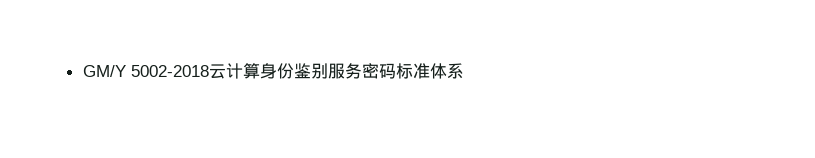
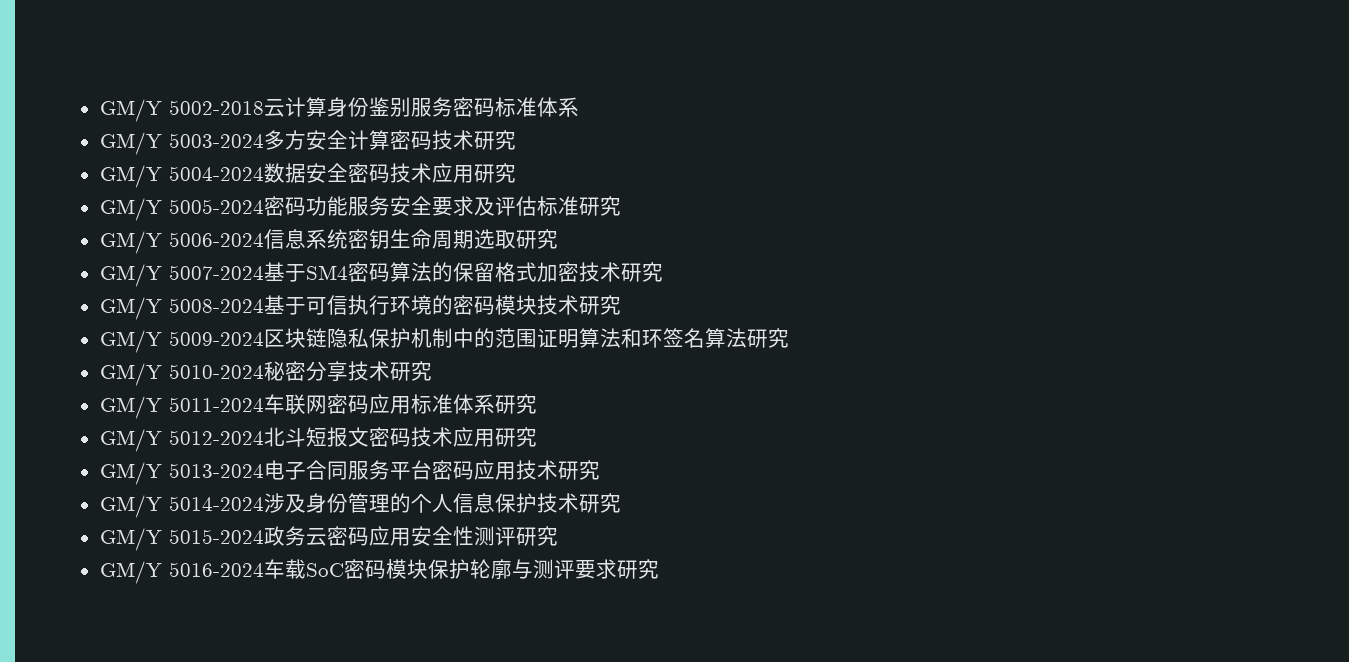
(464, 71) none -> [99,130,516,155] [99,163,516,188] [99,196,621,221] [99,229,558,254] [99,262,663,287] [99,295,621,320] [99,328,789,353] [99,361,432,386] [99,394,537,419] [99,427,537,452] [99,460,600,485] [99,493,621,518] [99,526,558,551] [99,559,659,584] // GM/Y 5003-2024多方安全计算密码技术研究 // GM/Y 5004-2024数据安全密码技术应用研究 // GM/Y 5005-2024密码功能服务安全要求及评估标准研究 // GM/Y 5006-2024信息系统密钥生命周期选取研究 // GM/Y 5007-2024基于SM4密码算法的保留格式加密技术研究 // GM/Y 5008-2024基于可信执行环境的密码模块技术研究 // GM/Y 5009-2024区块链隐私保护机制中的范围证明算法和环签名算法研究 // GM/Y 5010-2024秘密分享技术研究 // GM/Y 5011-2024车联网密码应用标准体系研究 // GM/Y 5012-2024北斗短报文密码技术应用研究 // GM/Y 5013-2024电子合同服务平台密码应用技术研究 // GM/Y 5014-2024涉及身份管理的个人信息保护技术研究 // GM/Y 5015-2024政务云密码应用安全性测评研究 // GM/Y 5016-2024车载SoC密码模块保护轮廓与测评要求研究

